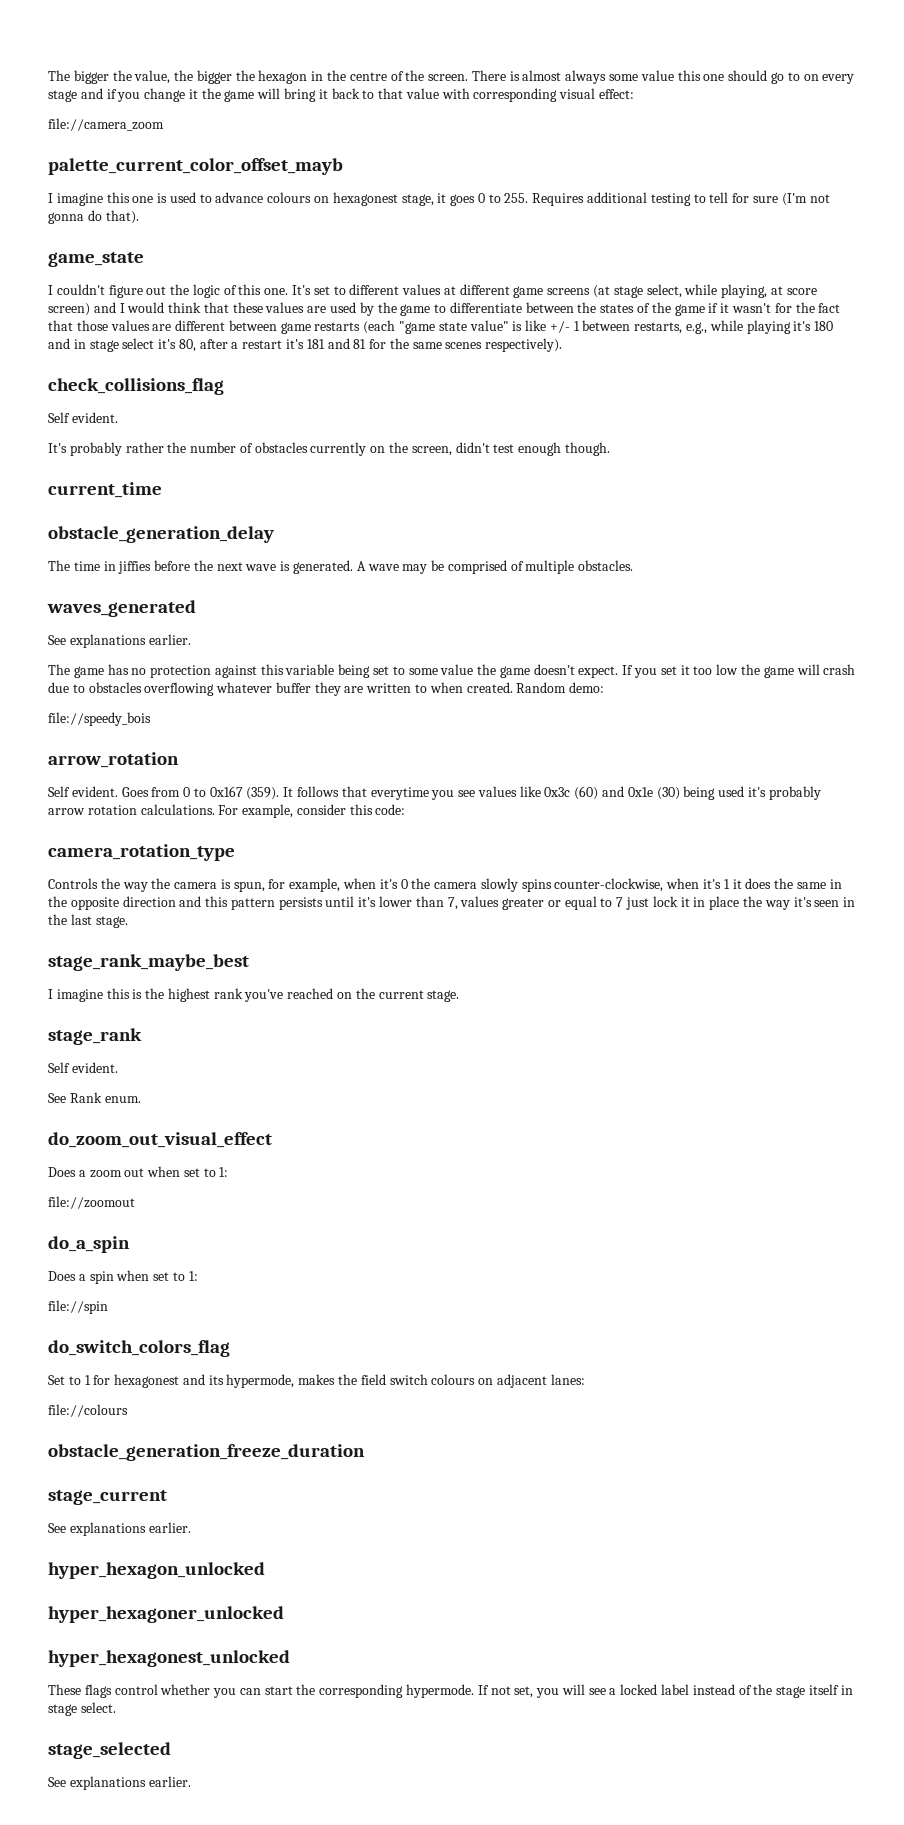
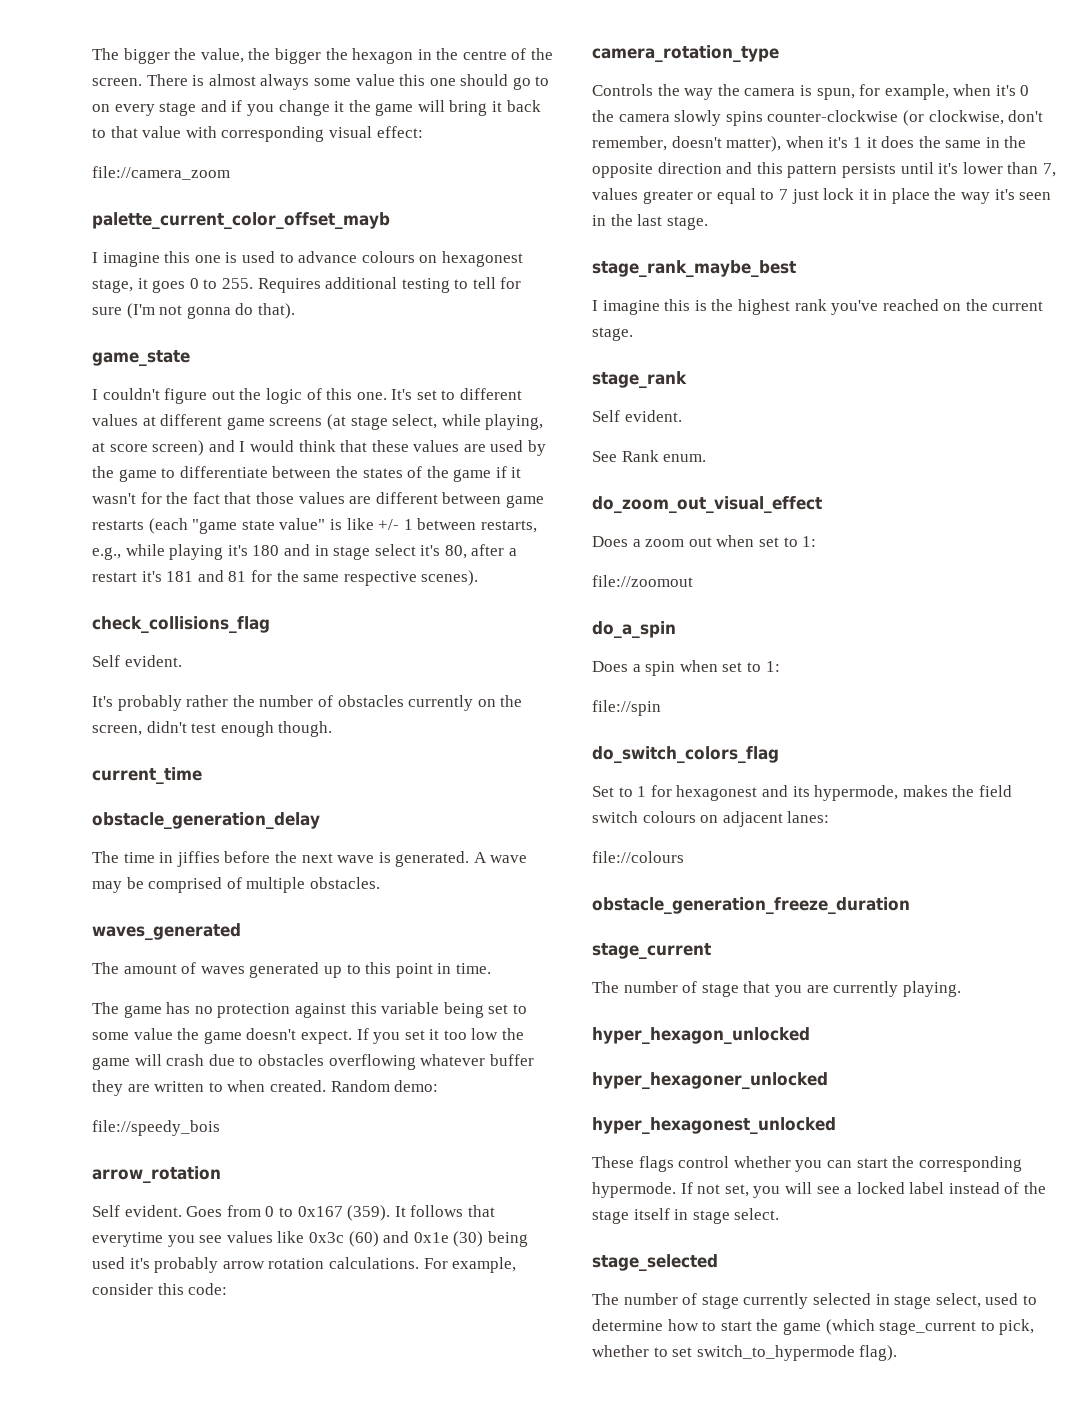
[445,338,563,352] scenes respectively). -> [343,570,479,586] respective scenes).
[48,634,191,648] See explanations earlier. -> [92,962,491,978] The amount of waves generated up to this point in time.
[554,878,664,892] counter-clockwise, -> [767,110,1044,126] [592,136,782,152] counter-clockwise (or clockwise, don't remember, doesn't matter),
[48,1522,191,1536] See explanations earlier. -> [592,981,961,997] The number of stage that you are currently playing.
[48,1776,191,1790] See explanations earlier. -> [592,1293,1037,1309] [592,1319,1035,1335] [592,1345,898,1361] The number of stage currently selected in stage select, used to determine how to start the game (which stage_current to pick, whether to set switch_to_hypermode flag).

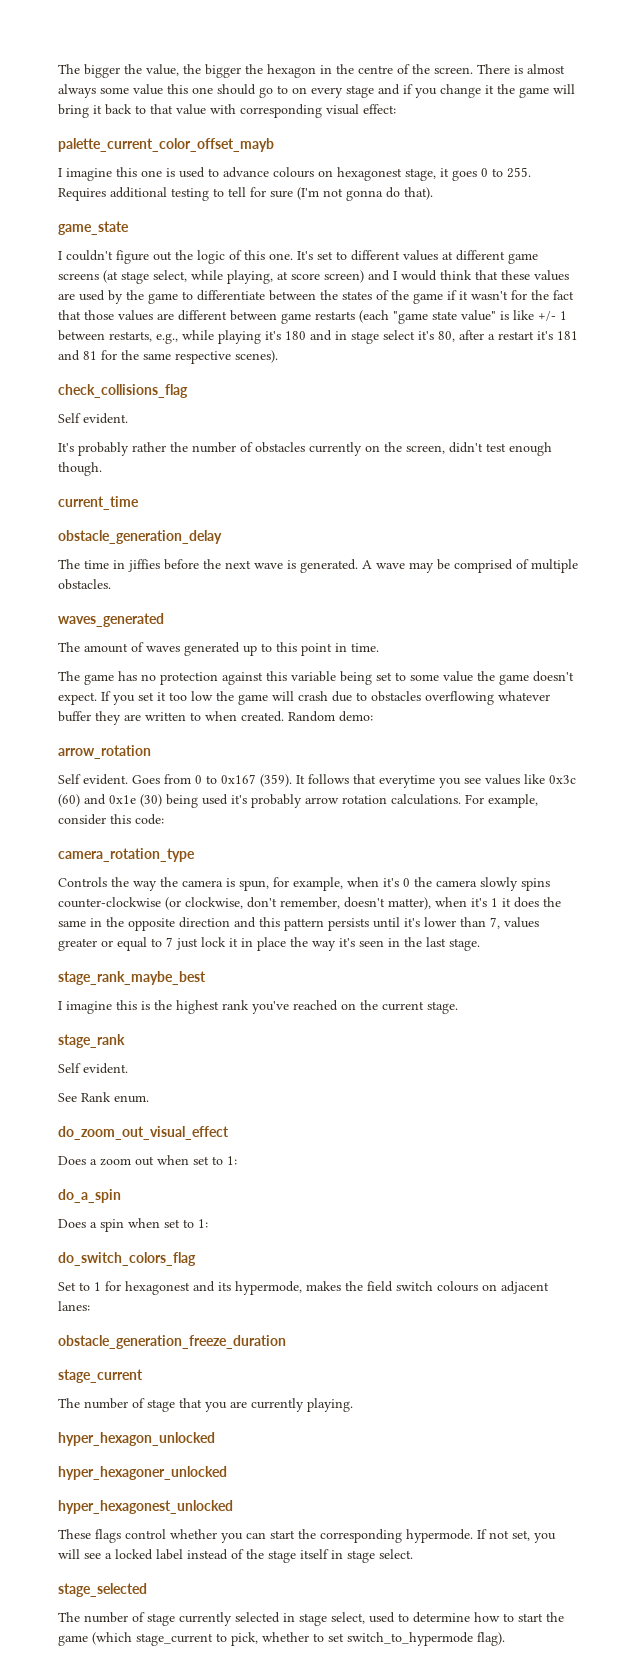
[92,166,230,180] // file://camera_zoom -> (396, 109) none
[92,1120,220,1136] // file://speedy_bois -> (373, 716) none
[592,575,693,587] // file://zoomout -> (237, 1160) none
[592,700,661,716] // file://spin -> (208, 1223) none
[592,851,684,863] // file://colours -> (90, 1306) none

